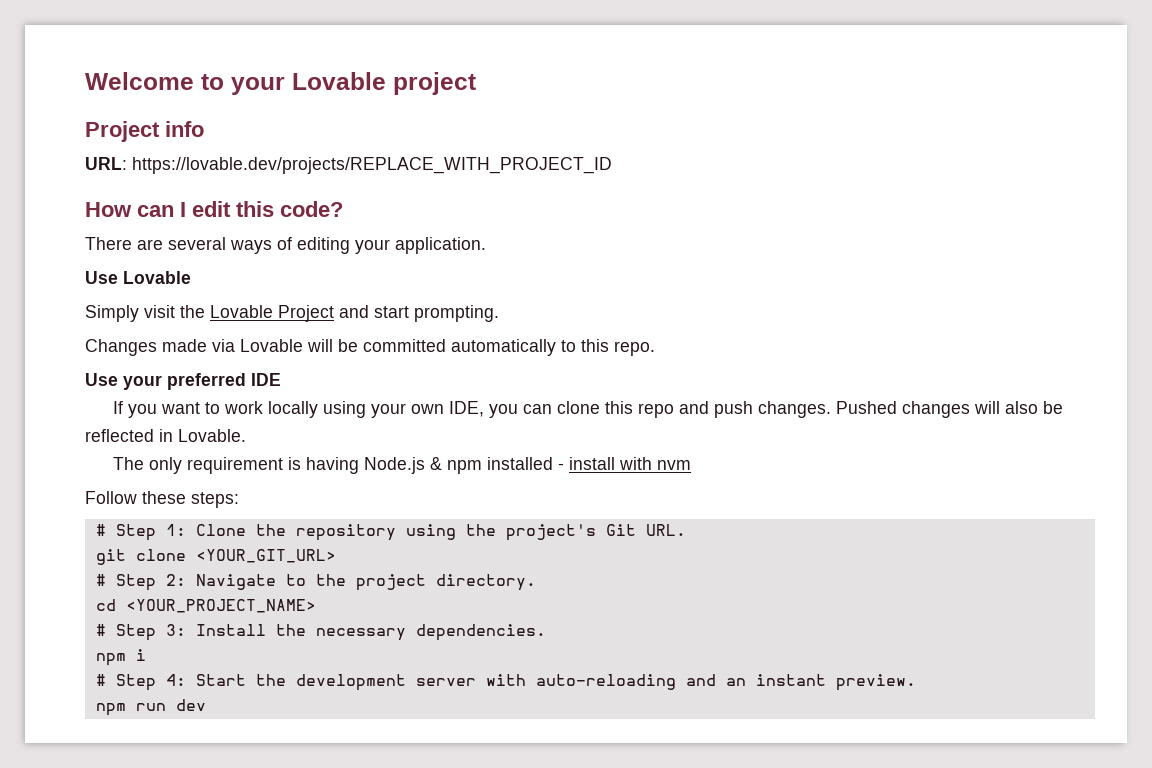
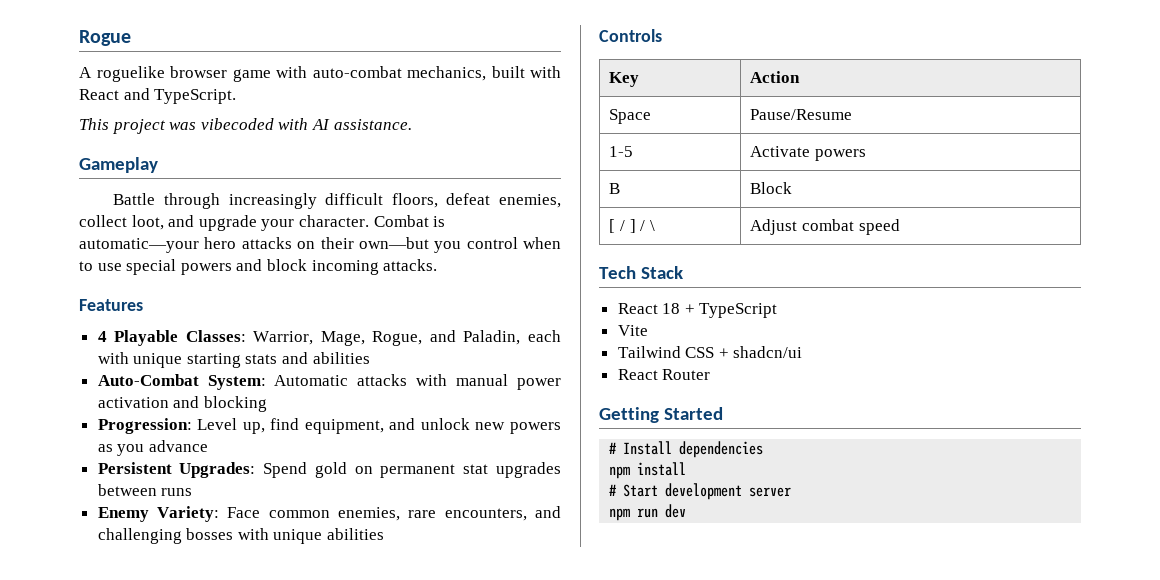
[85,72,476,95] [85,121,204,142] [85,157,612,174] [85,201,343,217] [85,237,486,254] [85,271,191,284] [85,305,499,322] [85,339,655,356] [85,373,281,390] [113,401,1064,418] [85,429,246,442] [113,457,692,474] [85,491,239,508] [95,524,686,541] [95,549,336,565] [95,574,536,591] [95,599,316,613] [95,624,546,641] [95,649,146,666] [95,674,916,691] Welcome to your Lovable project // Project info // URL: https://lovable.dev/projects/REPLACE_WITH_PROJECT_ID // How can I edit this code? // There are several ways of editing your application. // Use Lovable // Simply visit the Lovable Project and start prompting. // Changes made via Lovable will be committed automatically to this repo. // Use your preferred IDE // If you want to work locally using your own IDE, you can clone this repo and push changes. Pushed changes will also be reflected in Lovable. // The only requirement is having Node.js & npm installed - install with nvm // Follow these steps: // # Step 1: Clone the repository using the project's Git URL. // git clone <YOUR_GIT_URL> // # Step 2: Navigate to the project directory. // cd <YOUR_PROJECT_NAME> // # Step 3: Install the necessary dependencies. // npm i // # Step 4: Start the development server with auto-reloading and an instant preview. -> [79,30,131,46] [79,66,561,82] [79,88,237,104] [79,118,412,134] [79,157,158,173] [113,193,561,209] [79,215,446,231] [79,237,561,253] [79,259,438,275] [79,299,143,311] [97,330,561,346] [97,352,370,368] [97,374,561,390] [97,396,267,412] [97,418,562,434] [97,440,208,456] [97,462,561,478] [97,484,193,496] [97,506,561,522] [97,528,385,544] [599,29,662,42] [609,72,640,87] [750,71,801,83] [609,109,652,124] [750,109,853,120] [609,146,634,157] [750,146,866,161] [609,183,621,194] [750,182,793,194] [609,219,655,233] [750,219,900,235] [599,266,683,279] [617,303,778,318] [617,325,648,336] [617,346,803,358] [617,369,711,380] [599,407,723,423] [609,441,764,458] [609,462,687,479] [609,483,792,500] Rogue // A roguelike browser game with auto-combat mechanics, built with React and TypeScript. // This project was vibecoded with AI assistance. // Gameplay // Battle through increasingly difficult floors, defeat enemies, collect loot, and upgrade your character. Combat is automatic—your hero attacks on their own—but you control when to use special powers and block incoming attacks. // Features // 4 Playable Classes: Warrior, Mage, Rogue, and Paladin, each with unique starting stats and abilities // Auto-Combat System: Automatic attacks with manual power activation and blocking // Progression: Level up, find equipment, and unlock new powers as you advance // Persistent Upgrades: Spend gold on permanent stat upgrades between runs // Enemy Variety: Face common enemies, rare encounters, and challenging bosses with unique abilities // Controls // Key | Action // Space | Pause/Resume // 1-5 | Activate powers // B | Block // [ / ] / \ | Adjust combat speed // Tech Stack // React 18 + TypeScript // Vite // Tailwind CSS + shadcn/ui // React Router // Getting Started // # Install dependencies // npm install // # Start development server

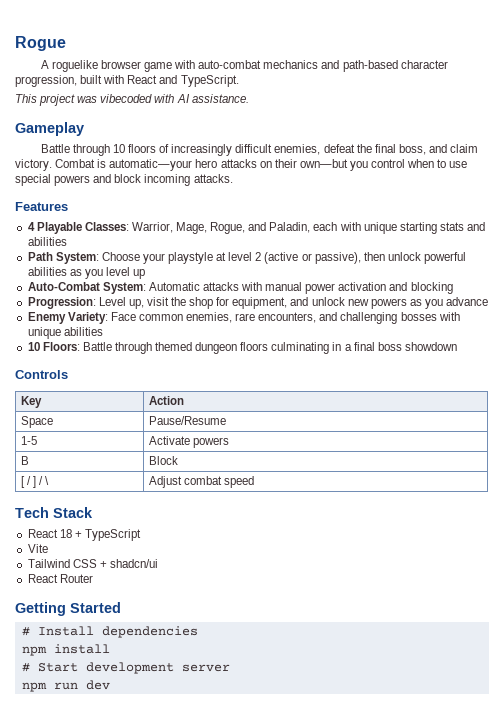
[407,66,486,81] mechanics, -> [263,60,448,72] [15,75,77,87] mechanics and path-based character progression,
[228,193,561,209] [79,215,369,231] increasingly difficult floors, defeat enemies, collect loot, and upgrade your character. -> [112,144,479,156] [15,159,52,171] 10 floors of increasingly difficult enemies, defeat the final boss, and claim victory.
(370, 358) none -> [27,252,467,264] [27,267,146,279] // Path System: Choose your playstyle at level 2 (active or passive), then unlock powerful abilities as you level up
[270,418,300,430] find -> [146,297,230,309] visit the shop for
[97,462,561,478] [97,484,193,496] // Persistent Upgrades: Spend gold on permanent stat upgrades between runs -> (489, 301) none
(385, 534) none -> [27,342,457,354] // 10 Floors: Battle through themed dungeon floors culminating in a final boss showdown

